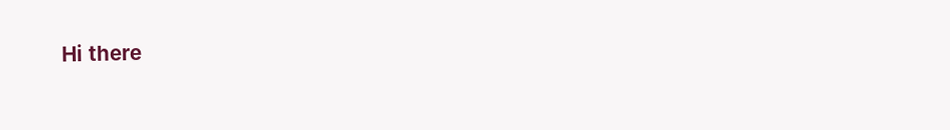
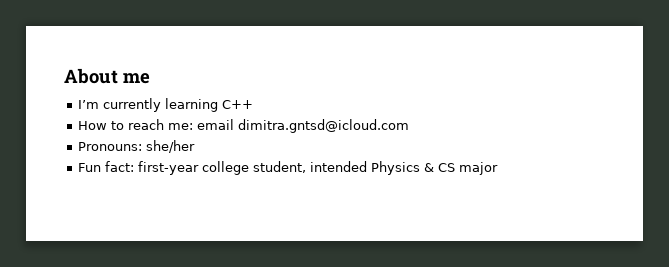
[61,44,142,62] Hi there -> [64,68,150,84] [78,98,254,112] [78,119,410,133] [78,140,196,153] [78,161,499,175] About me // I’m currently learning C++ // How to reach me: email dimitra.gntsd@icloud.com // Pronouns: she/her // Fun fact: first-year college student, intended Physics & CS major

